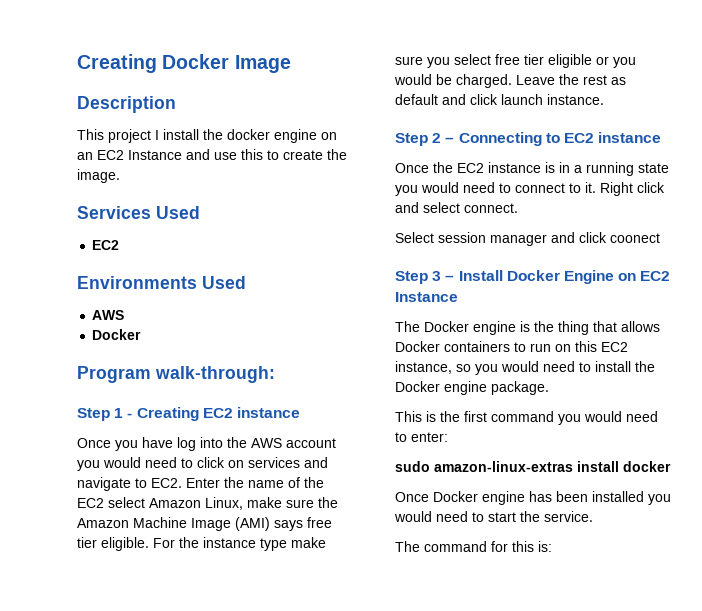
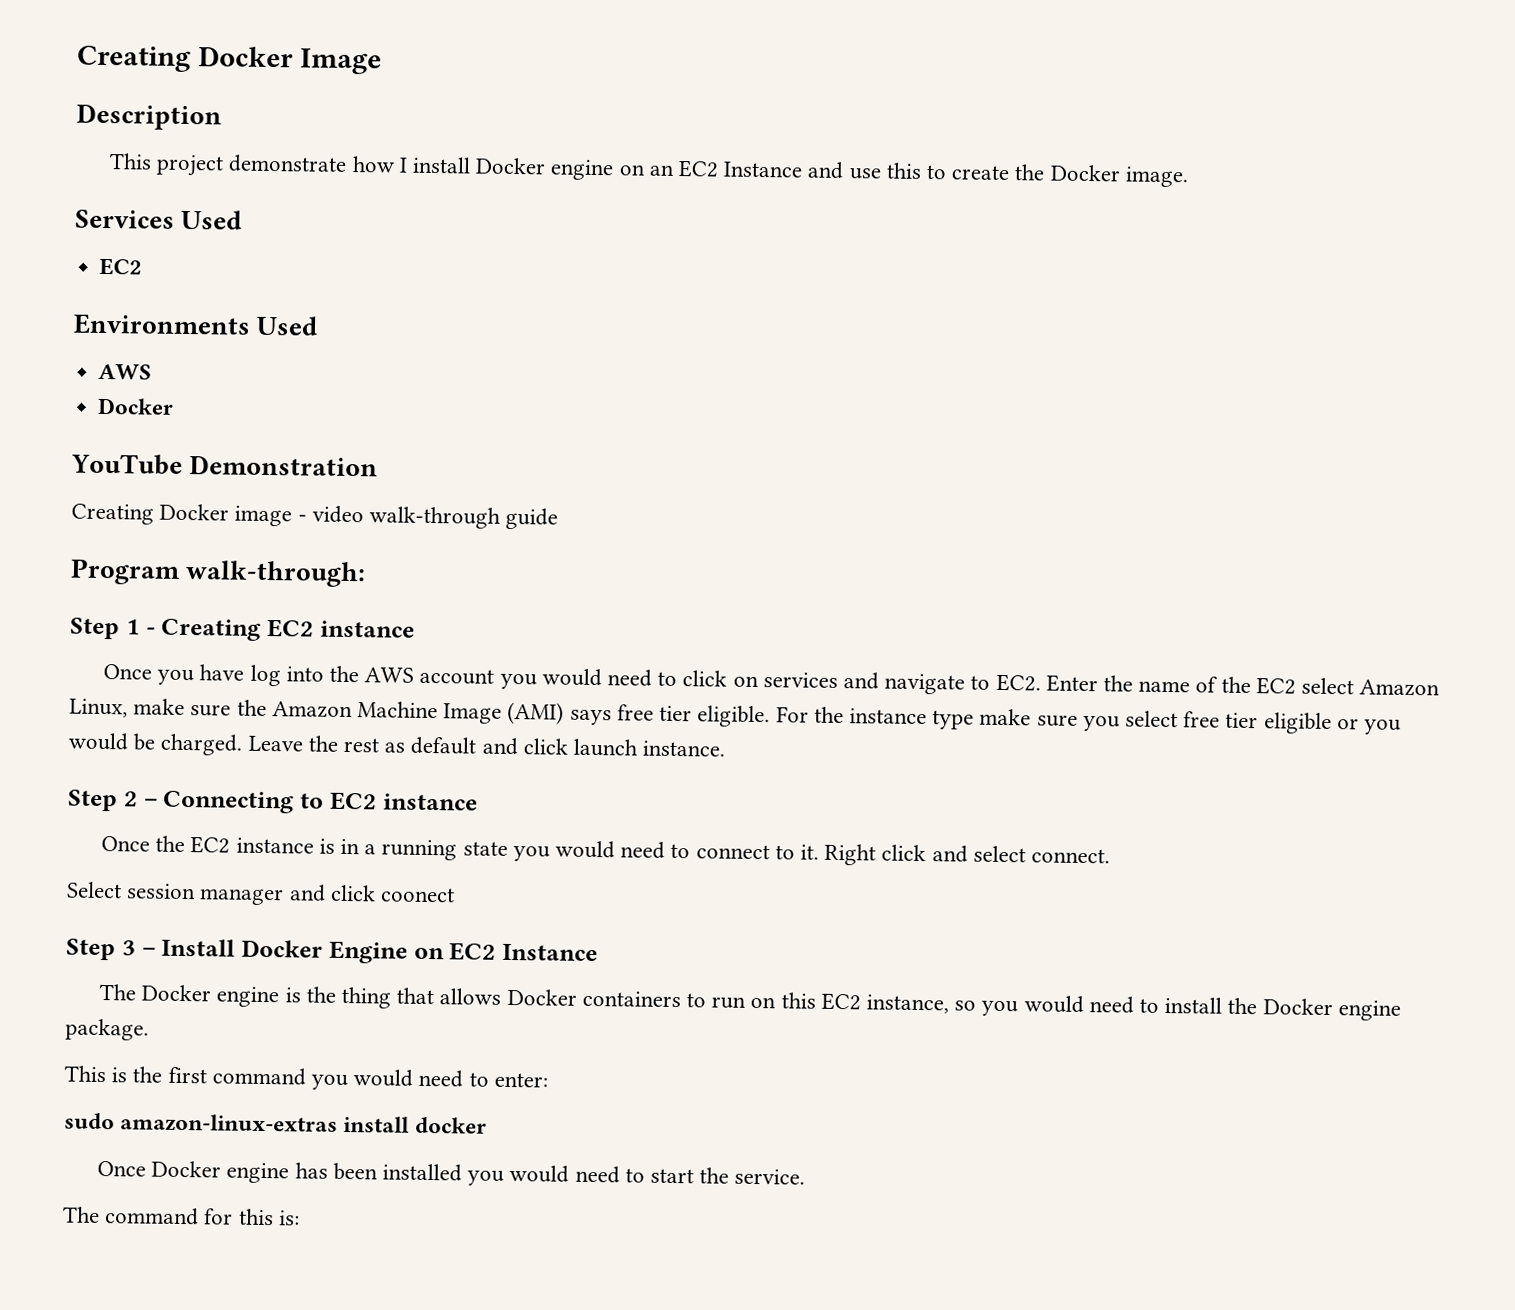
[155,129,270,140] I install the docker -> [228,154,547,175] demonstrate how I install Docker
(347, 154) none -> [1049,164,1121,182] Docker
(142, 334) none -> [71,453,379,477] [71,503,559,530] // YouTube Demonstration // Creating Docker image - video walk-through guide

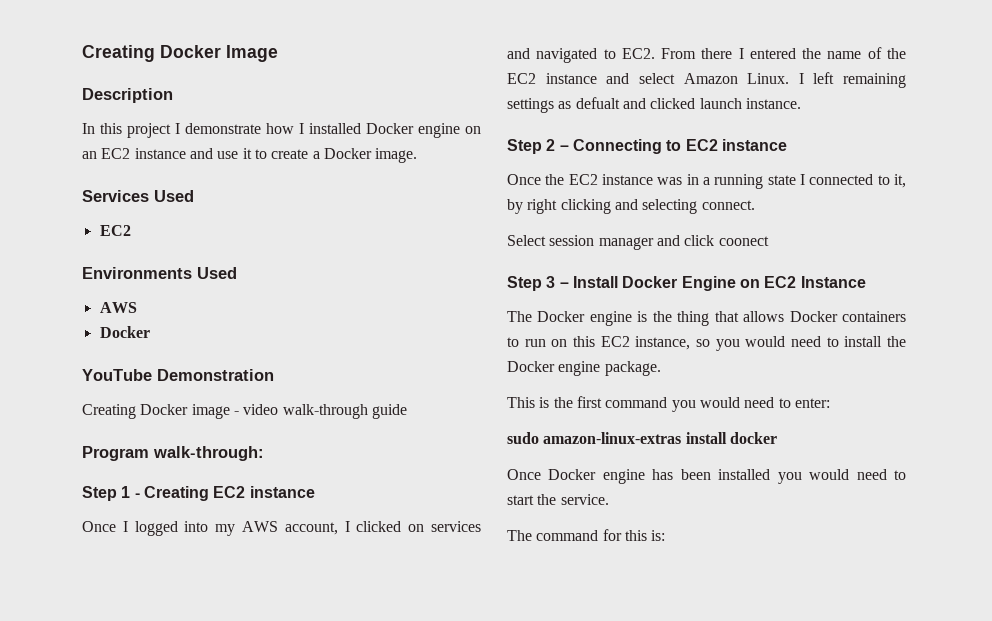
[108,153,225,177] This project -> [82,123,180,138] In this project I
[411,156,471,174] install -> [309,123,361,134] installed
[723,161,804,178] Instance -> [134,148,186,159] instance
[885,162,922,179] this -> [242,148,252,159] it
[1014,164,1046,181] the -> [312,151,320,159] a
[157,664,728,690] you have log into the AWS account you would need to click -> [122,521,402,536] I logged into my AWS account, I clicked
[884,673,966,695] navigate -> [536,48,598,63] navigated
[1045,674,1098,693] Enter -> [661,48,796,59] From there I entered
[1301,677,1441,697] [69,698,1402,735] [68,732,568,756] select Amazon Linux, make sure the Amazon Machine Image (AMI) says free tier eligible. For the instance type make sure you select free tier eligible or you would be charged. Leave the rest as default and click -> [545,72,906,88] [507,97,696,113] instance and select Amazon Linux. I left remaining settings as defualt and clicked
[318,838,335,854] is -> [657,177,683,185] was
[512,840,1026,866] you would need to connect to it. Right click and select -> [800,174,906,188] [507,199,698,214] I connected to it, by right clicking and selecting

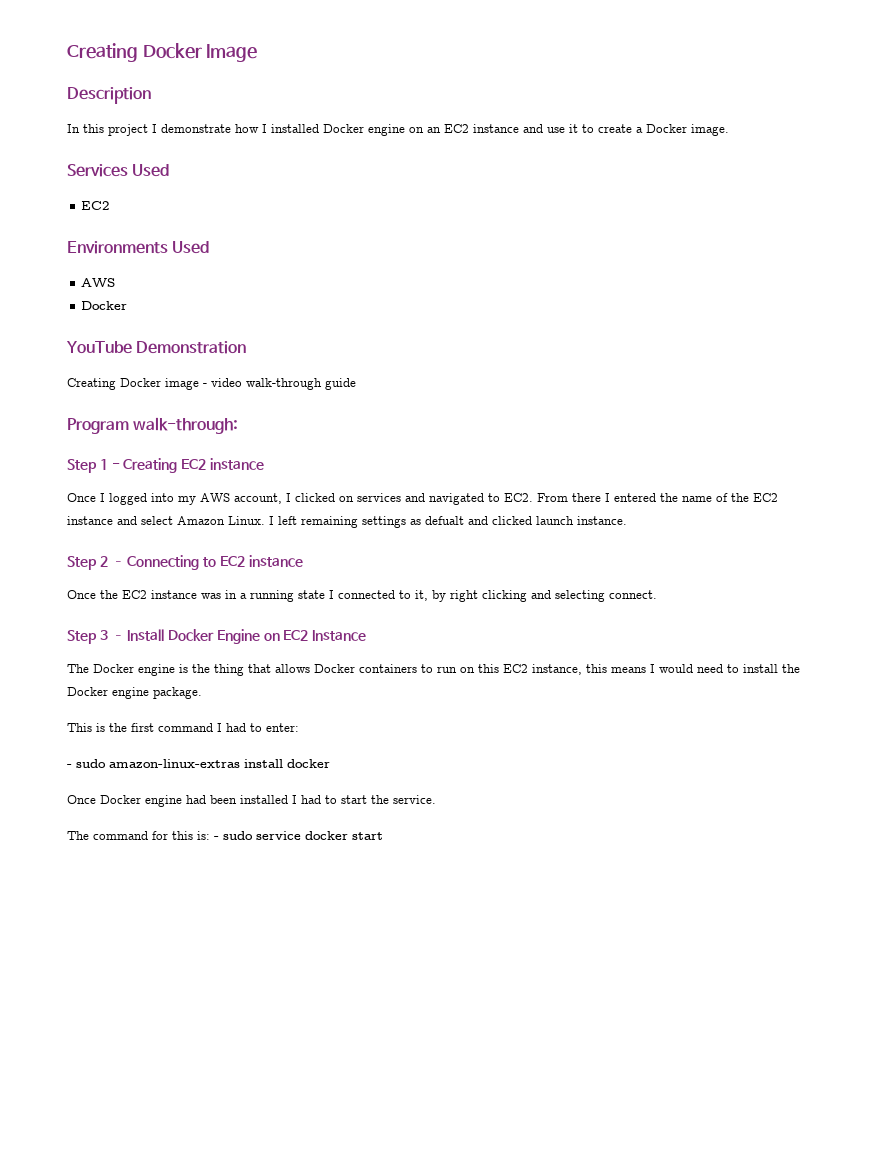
[507,235,769,250] // Select session manager and click coonect -> (657, 594) none
[696,339,740,351] so you -> [586,664,655,673] this means I
[671,397,775,412] you would need -> [217,723,246,732] I had
(830, 403) none -> [67,764,72,768] -
[652,469,674,480] has -> [186,795,206,804] had
[777,469,887,484] you would need -> [292,795,321,804] I had
(666, 535) none -> [214,831,383,840] - sudo service docker start

